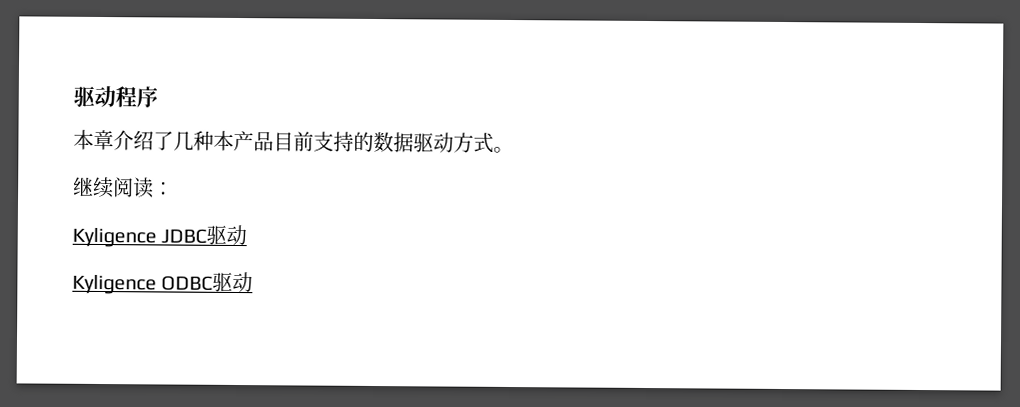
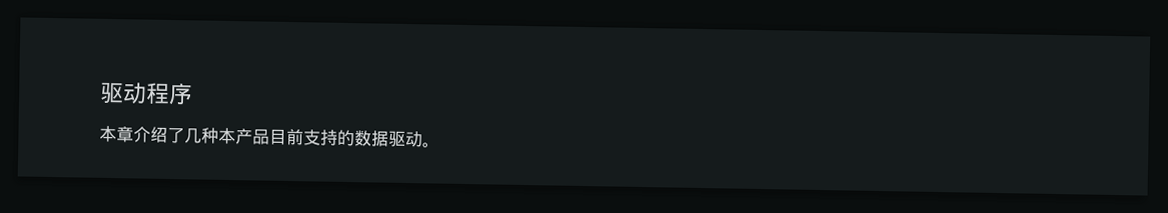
[453,132,494,153] 方式 -> (423, 139) none
[73,176,174,199] [72,224,248,248] [72,271,254,295] // 继续阅读： // Kyligence JDBC驱动 // Kyligence ODBC驱动 -> (440, 145) none

